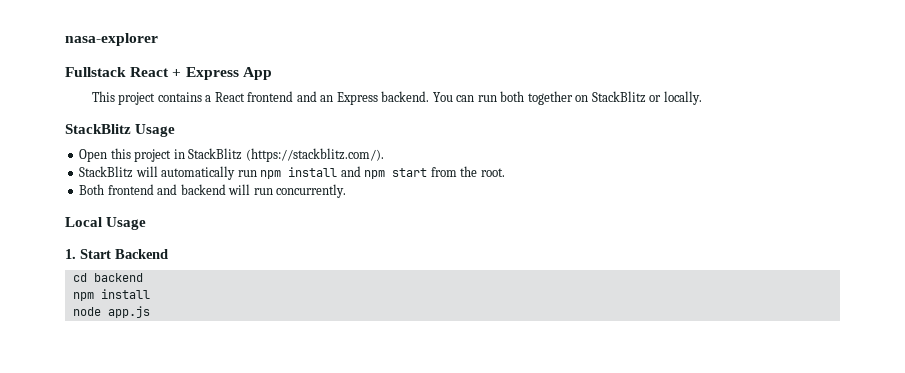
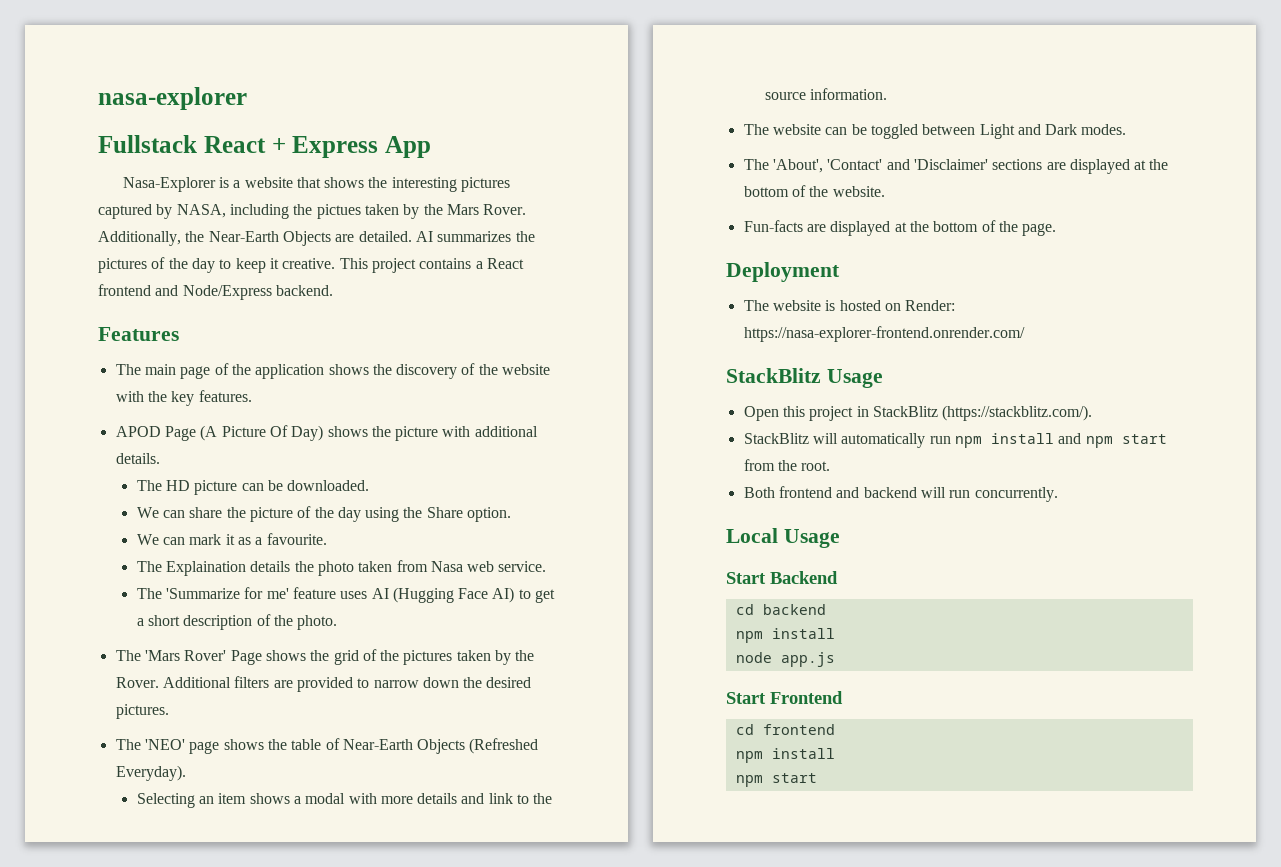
(272, 73) none -> [122,177,511,192] [98,204,527,219] [98,231,535,246] [98,257,336,273] Nasa-Explorer is a website that shows the interesting pictures captured by NASA, including the pictues taken by the Mars Rover. Additionally, the Near-Earth Objects are detailed. AI summarizes the pictures of the day to keep it creative.
[320,91,702,105] an Express backend. You can run both together on StackBlitz or locally. -> [182,285,333,300] [98,327,179,341] [115,363,551,379] [115,390,252,406] [115,425,538,441] [115,453,160,464] [136,480,370,495] [136,506,512,522] [136,533,327,545] [136,560,547,576] [136,587,556,603] [136,614,338,630] [115,649,535,665] [115,676,532,692] [115,704,169,719] [115,738,539,754] [115,765,186,781] [136,793,553,808] [764,88,887,100] [743,124,1127,139] [743,159,1169,174] [743,185,885,197] [743,220,1057,236] [726,262,840,282] [743,300,956,311] [743,326,1025,342] Node/Express backend. // Features // The main page of the application shows the discovery of the website with the key features. // APOD Page (A Picture Of Day) shows the picture with additional details. // The HD picture can be downloaded. // We can share the picture of the day using the Share option. // We can mark it as a favourite. // The Explaination details the photo taken from Nasa web service. // The 'Summarize for me' feature uses AI (Hugging Face AI) to get a short description of the photo. // The 'Mars Rover' Page shows the grid of the pictures taken by the Rover. Additional filters are provided to narrow down the desired pictures. // The 'NEO' page shows the table of Near-Earth Objects (Refreshed Everyday). // Selecting an item shows a modal with more details and link to the source information. // The website can be toggled between Light and Dark modes. // The 'About', 'Contact' and 'Disclaimer' sections are displayed at the bottom of the website. // Fun-facts are displayed at the bottom of the page. // Deployment // The website is hosted on Render: https://nasa-explorer-frontend.onrender.com/
[65,249,76,259] 1. -> (840, 538) none
(150, 312) none -> [726,691,843,704] [735,724,835,735] [735,748,835,763] [735,773,817,787] // Start Frontend // cd frontend // npm install // npm start

